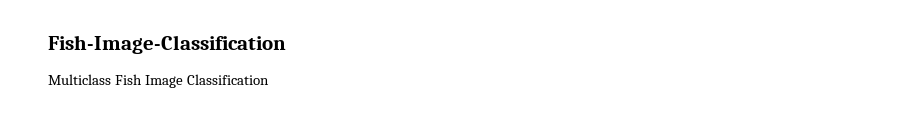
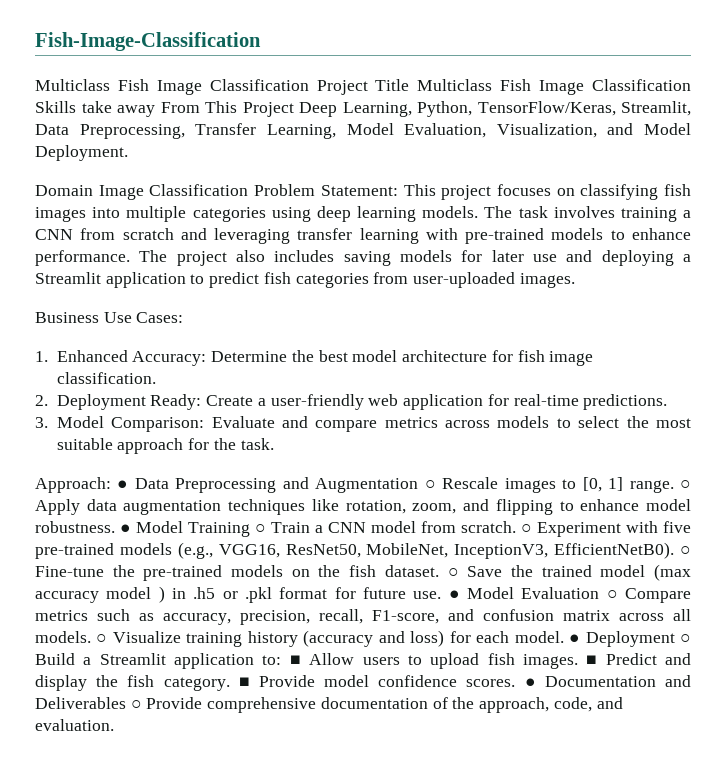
(269, 79) none -> [316,79,692,95] [35,101,691,117] [35,123,691,139] [35,145,128,161] [35,184,692,200] [35,206,691,222] [35,228,691,244] [35,250,692,266] [35,272,575,288] [35,312,184,323] [35,350,594,366] [56,372,156,384] [35,394,668,410] [35,416,691,432] [56,438,274,454] [35,477,691,493] [35,499,692,515] [35,521,691,537] [35,542,691,559] [35,564,691,581] [35,586,691,603] [35,609,691,625] [35,630,691,647] [35,653,691,669] [35,675,691,691] [35,697,623,713] [35,719,114,731] Project Title Multiclass Fish Image Classification Skills take away From This Project Deep Learning, Python, TensorFlow/Keras, Streamlit, Data Preprocessing, Transfer Learning, Model Evaluation, Visualization, and Model Deployment. // Domain Image Classification Problem Statement: This project focuses on classifying fish images into multiple categories using deep learning models. The task involves training a CNN from scratch and leveraging transfer learning with pre-trained models to enhance performance. The project also includes saving models for later use and deploying a Streamlit application to predict fish categories from user-uploaded images. // Business Use Cases: // 1. Enhanced Accuracy: Determine the best model architecture for fish image classification. // 2. Deployment Ready: Create a user-friendly web application for real-time predictions. // 3. Model Comparison: Evaluate and compare metrics across models to select the most suitable approach for the task. // Approach: ● Data Preprocessing and Augmentation ○ Rescale images to [0, 1] range. ○ Apply data augmentation techniques like rotation, zoom, and flipping to enhance model robustness. ● Model Training ○ Train a CNN model from scratch. ○ Experiment with five pre-trained models (e.g., VGG16, ResNet50, MobileNet, InceptionV3, EfficientNetB0). ○ Fine-tune the pre-trained models on the fish dataset. ○ Save the trained model (max accuracy model ) in .h5 or .pkl format for future use. ● Model Evaluation ○ Compare metrics such as accuracy, precision, recall, F1-score, and confusion matrix across all models. ○ Visualize training history (accuracy and loss) for each model. ● Deployment ○ Build a Streamlit application to: ■ Allow users to upload fish images. ■ Predict and display the fish category. ■ Provide model confidence scores. ● Documentation and Deliverables ○ Provide comprehensive documentation of the approach, code, and evaluation.

